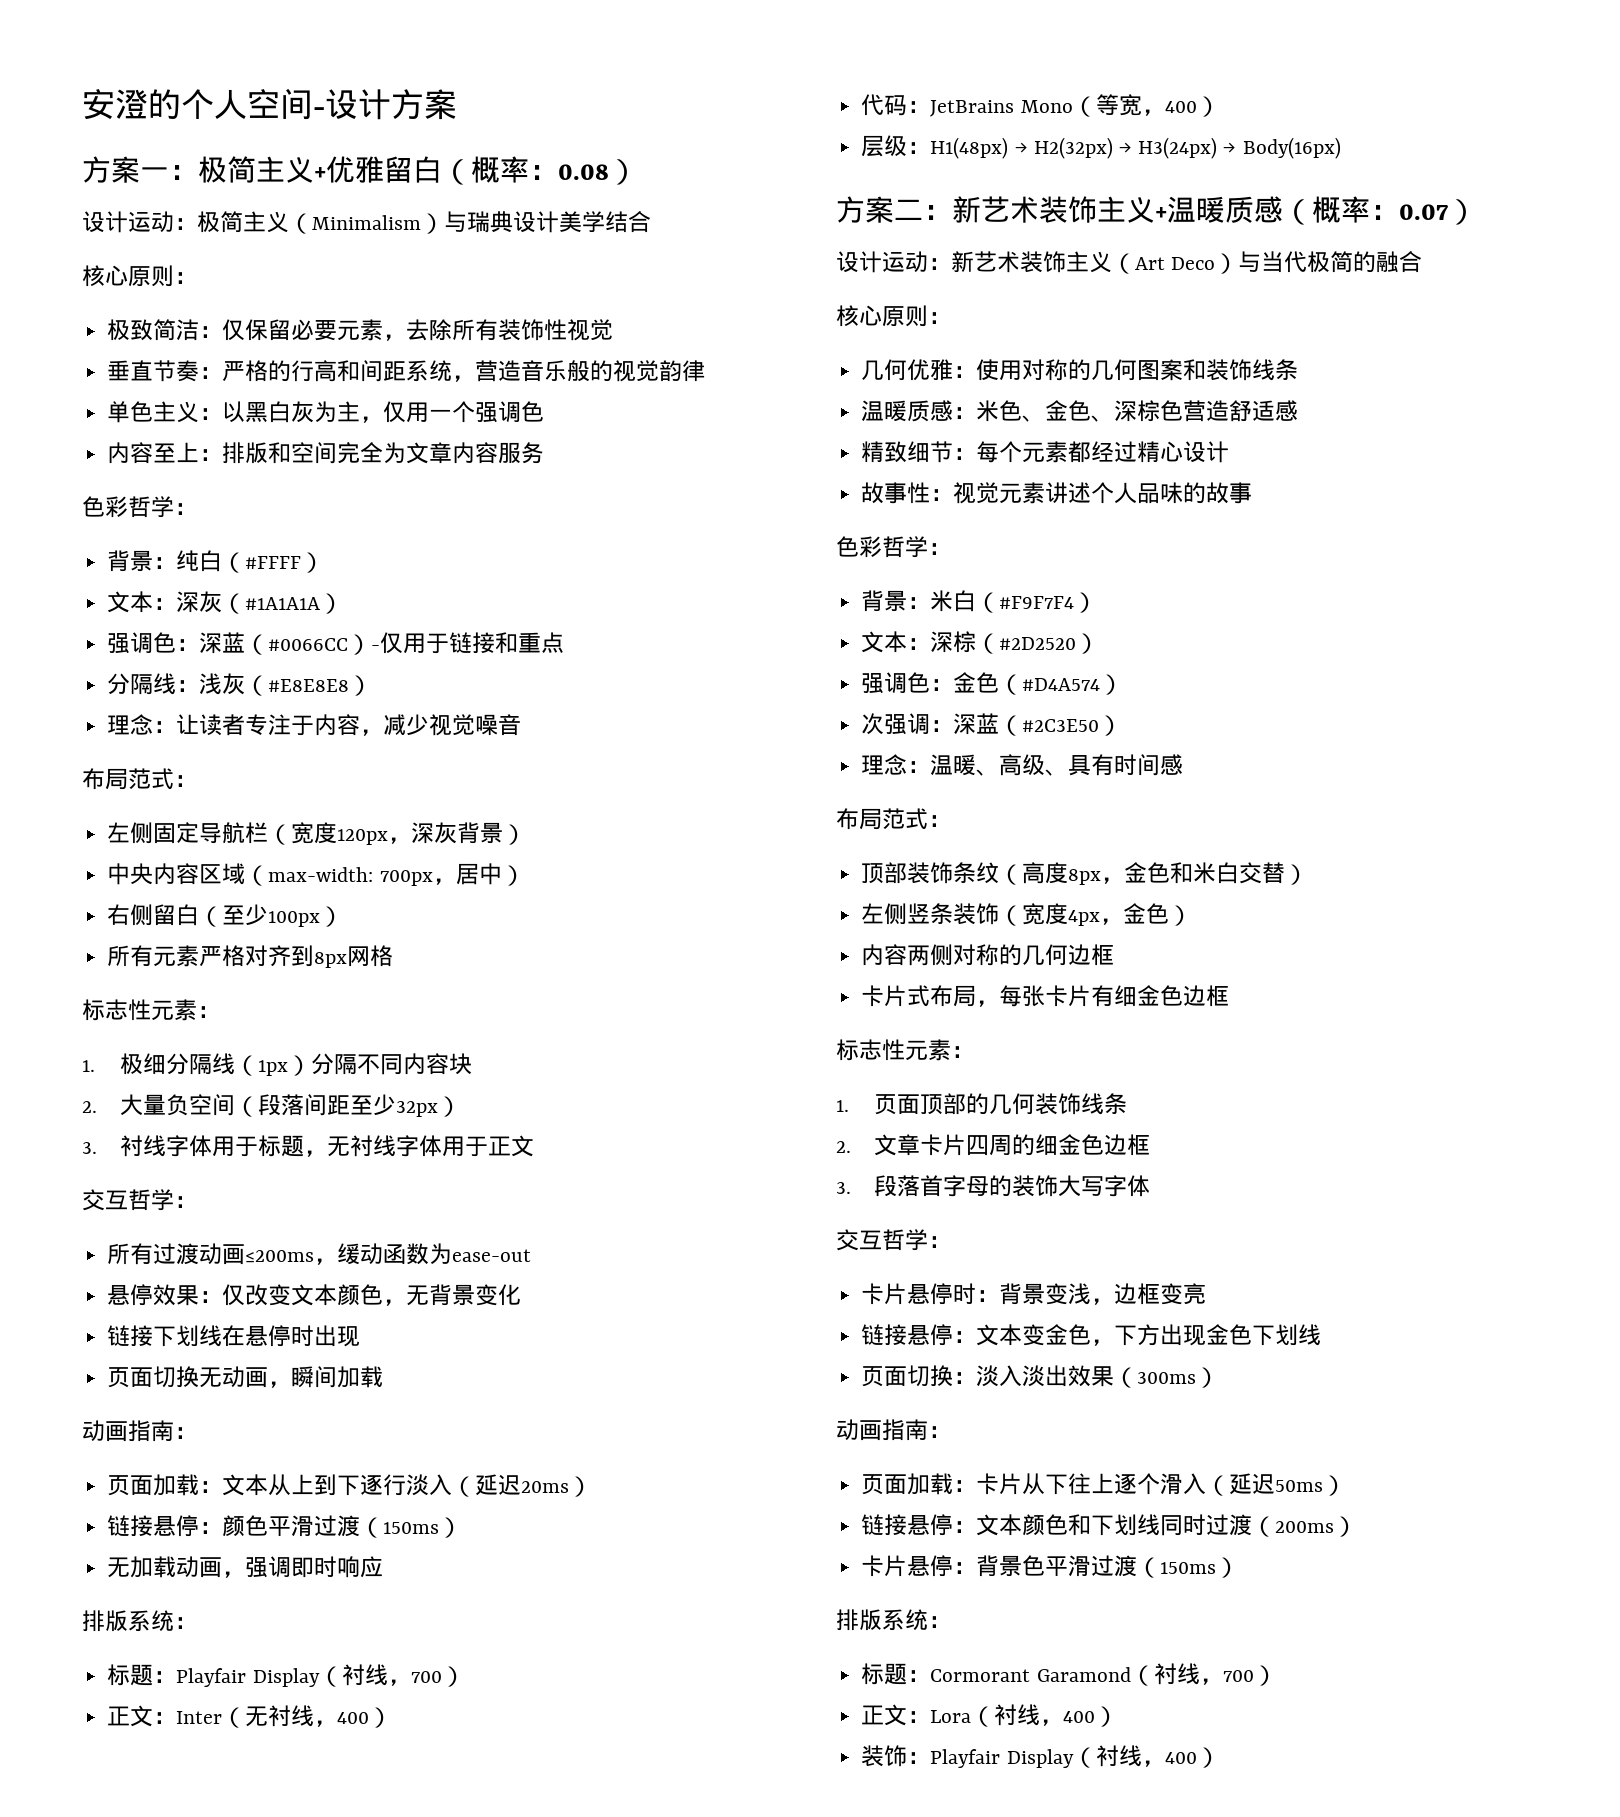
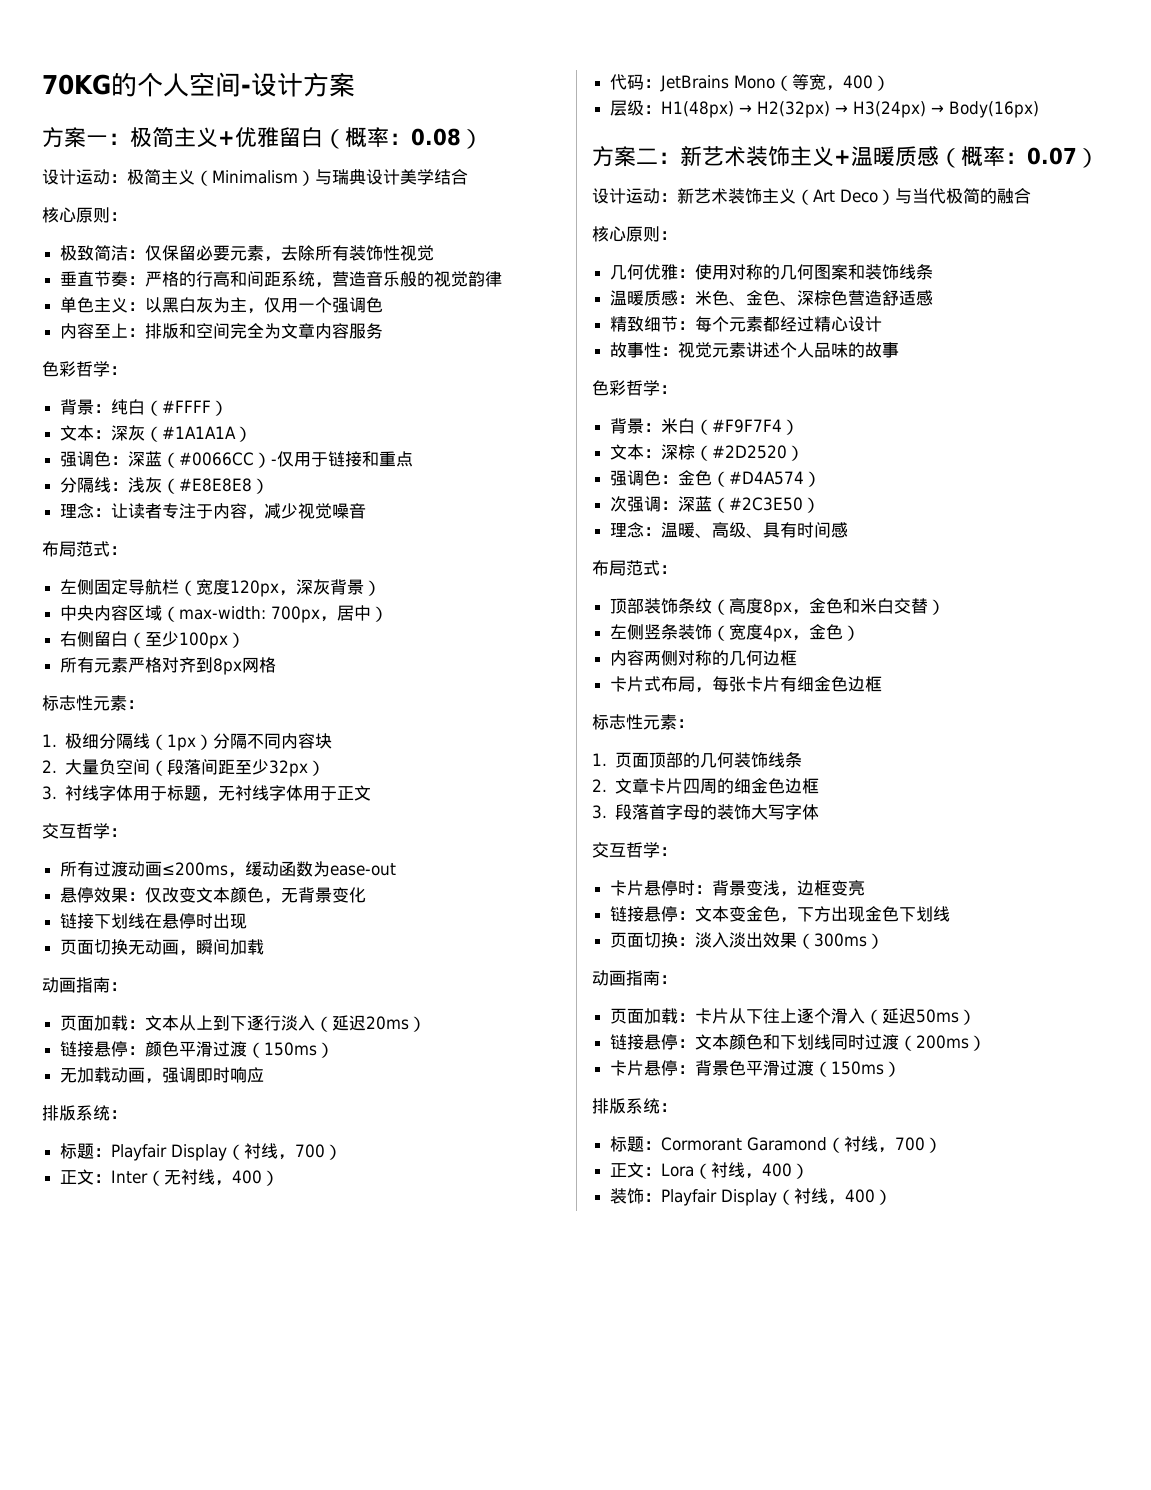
[82,89,148,120] 安澄 -> [42,74,111,95] 70KG

